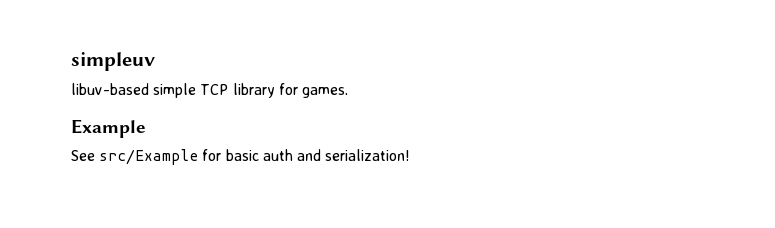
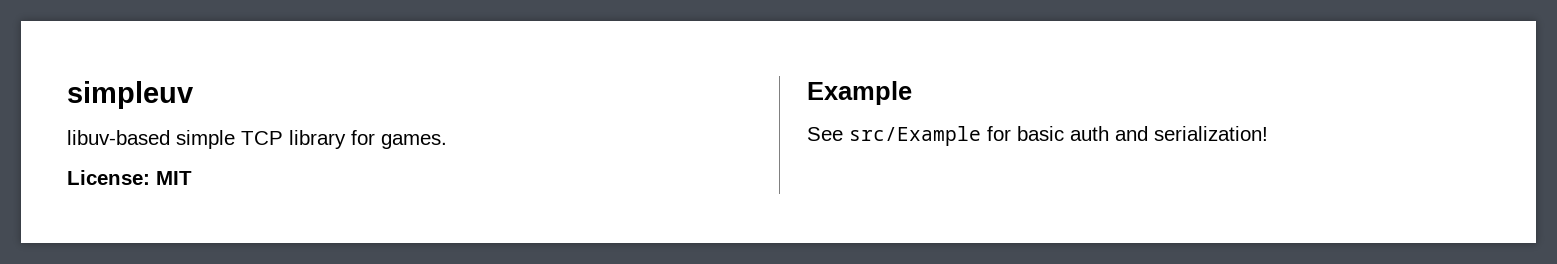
(348, 92) none -> [67,170,192,185] // License: MIT

